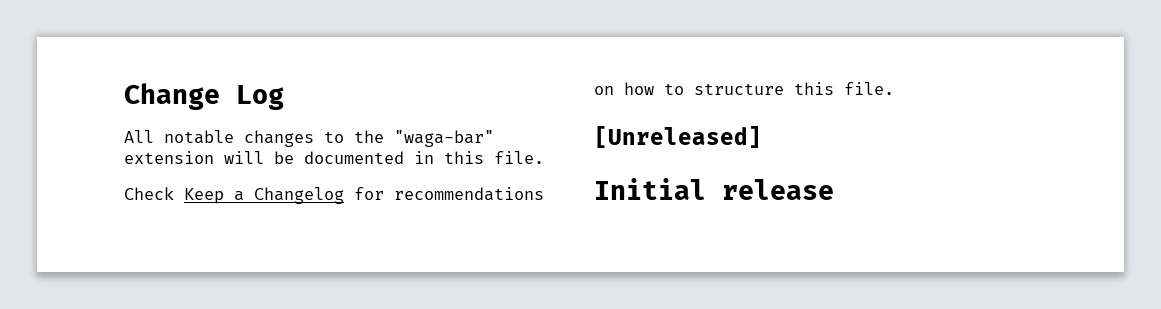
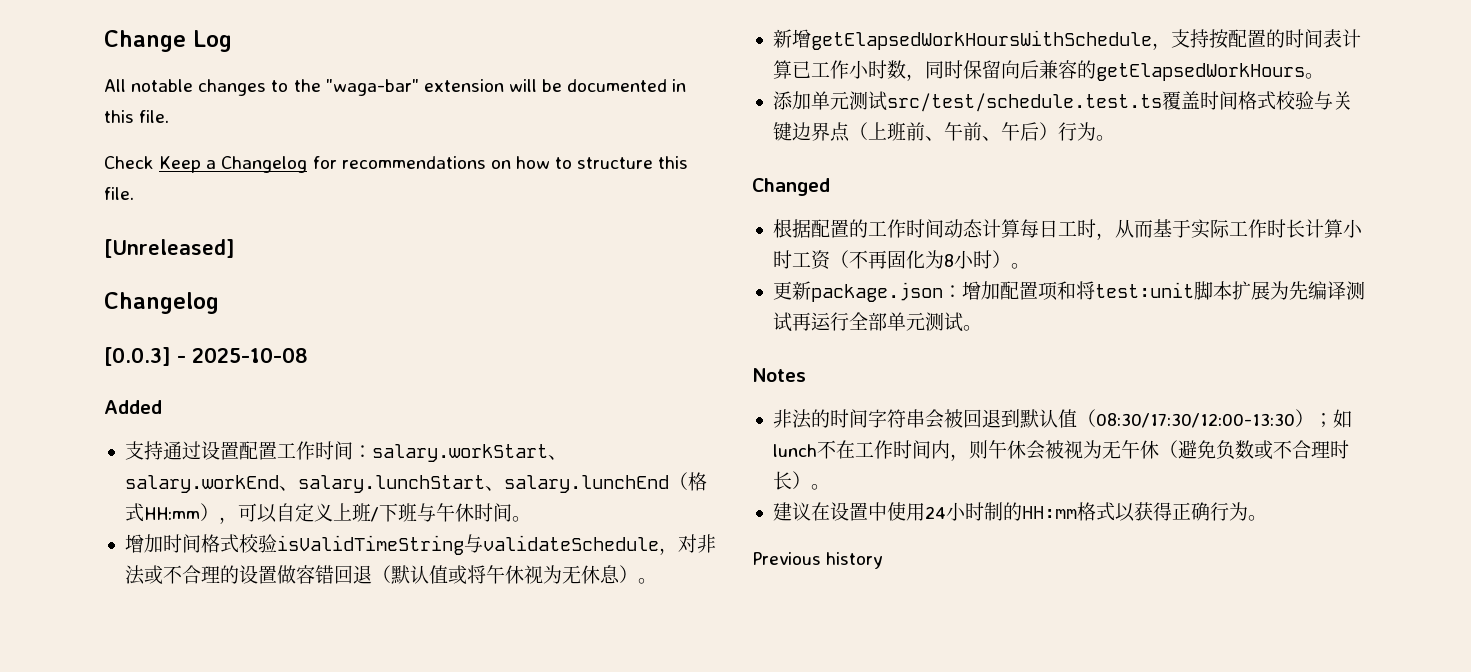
[594,178,834,200] Initial release -> [104,292,219,314] [104,347,308,366] [104,400,162,414] [124,441,567,462] [124,472,707,493] [124,503,531,524] [124,534,716,555] [124,565,657,585] [772,29,1361,50] [772,60,1324,81] [772,91,1352,112] [772,122,1115,142] [752,178,830,196] [772,219,1363,240] [772,250,1030,270] [772,281,1365,302] [772,312,982,332] [752,368,806,382] [772,409,1352,429] [772,440,1349,461] [772,471,830,490] [772,502,1267,522] [752,552,884,569] Changelog // [0.0.3] - 2025-10-08 // Added // 支持通过设置配置工作时间：salary.workStart、salary.workEnd、salary.lunchStart、salary.lunchEnd（格式HH:mm），可以自定义上班/下班与午休时间。 // 增加时间格式校验isValidTimeString与validateSchedule，对非法或不合理的设置做容错回退（默认值或将午休视为无休息）。 // 新增getElapsedWorkHoursWithSchedule，支持按配置的时间表计算已工作小时数，同时保留向后兼容的getElapsedWorkHours。 // 添加单元测试src/test/schedule.test.ts覆盖时间格式校验与关键边界点（上班前、午前、午后）行为。 // Changed // 根据配置的工作时间动态计算每日工时，从而基于实际工作时长计算小时工资（不再固化为8小时）。 // 更新package.json：增加配置项和将test:unit脚本扩展为先编译测试再运行全部单元测试。 // Notes // 非法的时间字符串会被回退到默认值（08:30/17:30/12:00-13:30）；如lunch不在工作时间内，则午休会被视为无午休（避免负数或不合理时长）。 // 建议在设置中使用24小时制的HH:mm格式以获得正确行为。 // Previous history

